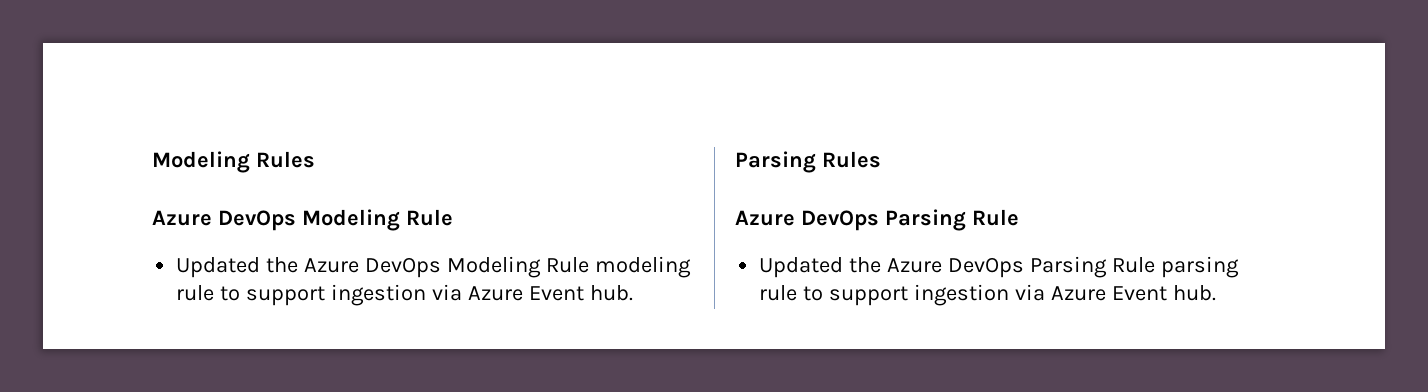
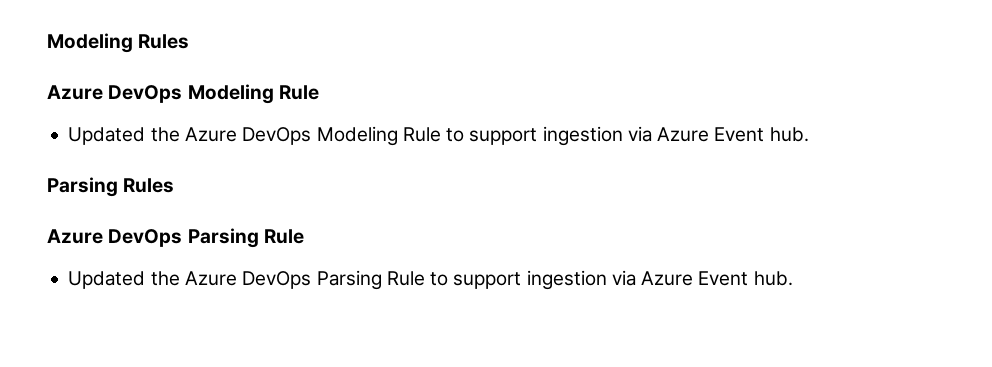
[594,256,691,278] [176,285,215,301] modeling rule -> (441, 134) none
[1160,256,1239,278] [759,285,798,301] parsing rule -> (425, 278) none

